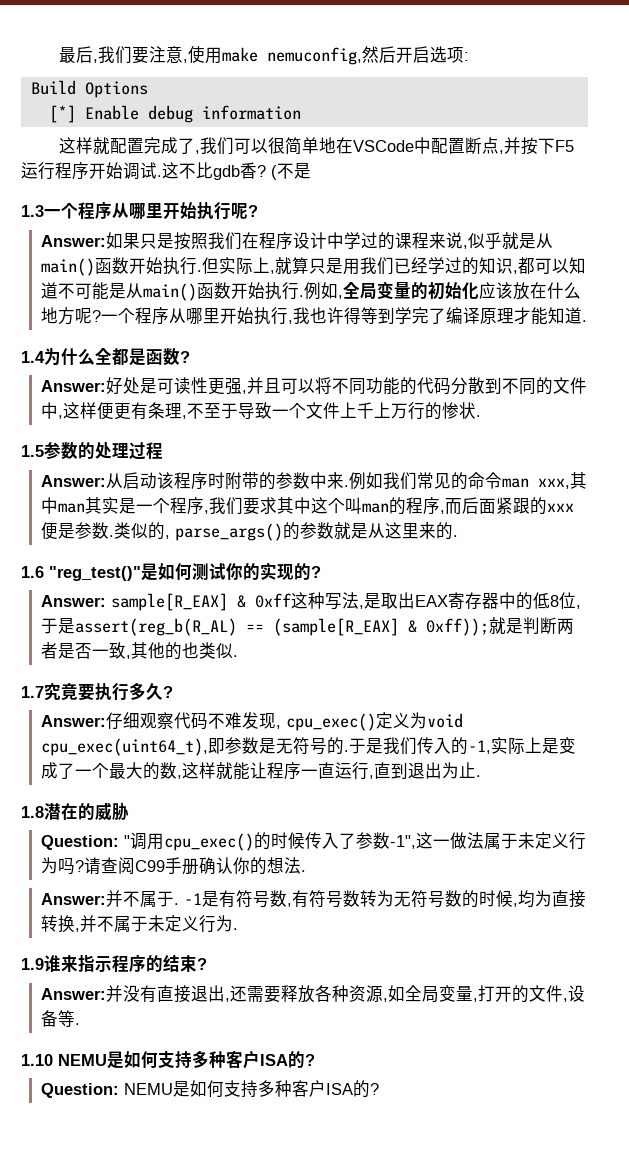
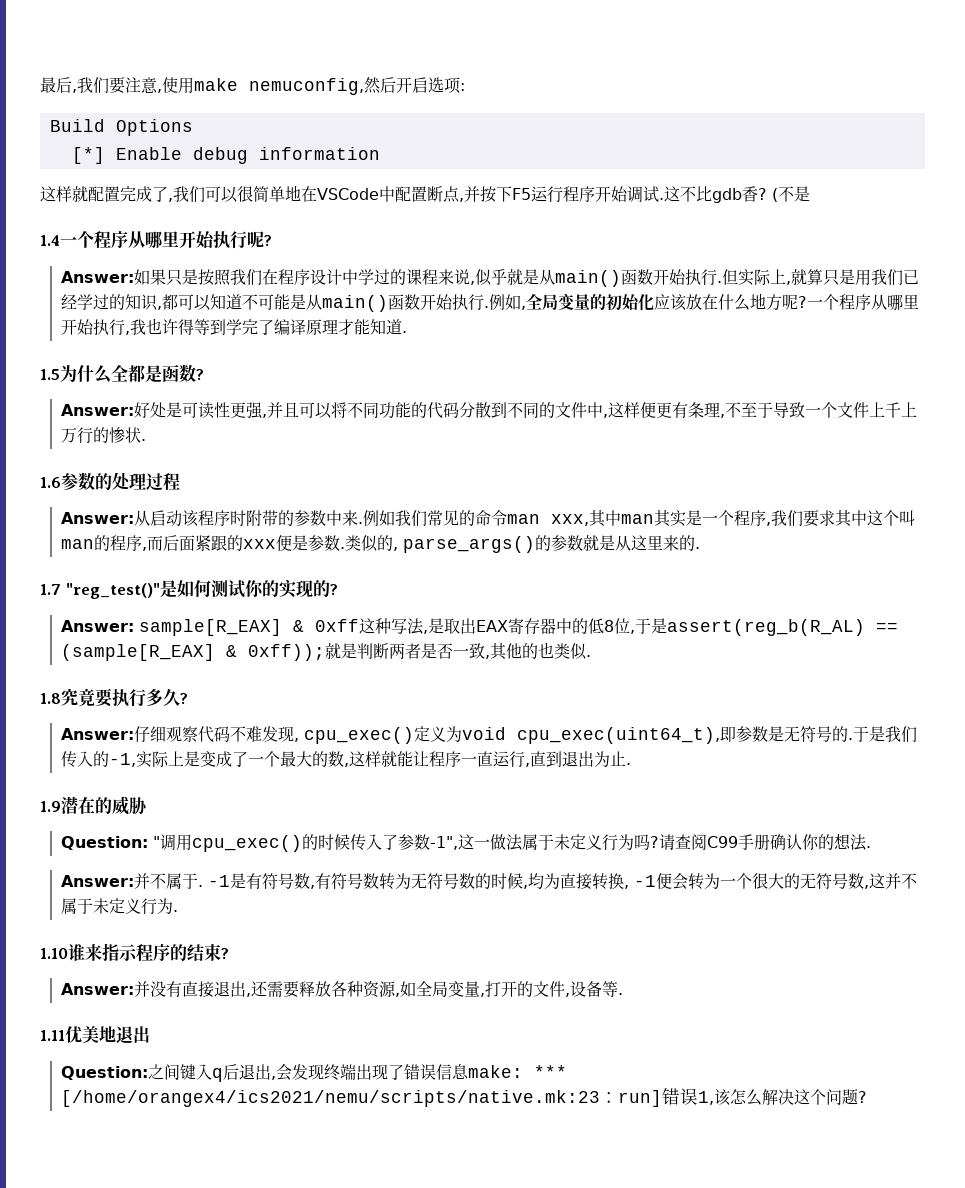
[21,205,44,217] 1.3 -> [40,235,60,246] 1.4
[21,351,45,363] 1.4 -> [40,369,60,380] 1.5
[21,445,44,457] 1.5 -> [40,477,61,488] 1.6
[21,566,44,578] 1.6 -> [40,584,61,595] 1.7
[21,686,44,698] 1.7 -> [40,693,61,704] 1.8
[21,806,44,818] 1.8 -> [40,801,61,812] 1.9
(80, 930) none -> [634,873,886,890] -1便会转为一个很大的无符号数,这
[21,958,44,970] 1.9 -> [40,948,68,959] 1.10
[21,1050,315,1069] [40,1080,370,1098] 1.10 NEMU是如何支持多种客户ISA的? // Question: NEMU是如何支持多种客户ISA的 -> [40,1026,150,1044] [61,1064,568,1082] [61,1088,859,1107] 1.11优美地退出 // Question:之间键入q后退出,会发现终端出现了错误信息make: *** [/home/orangex4/ics2021/nemu/scripts/native.mk:23：run]错误1,该怎么解决这个问题

